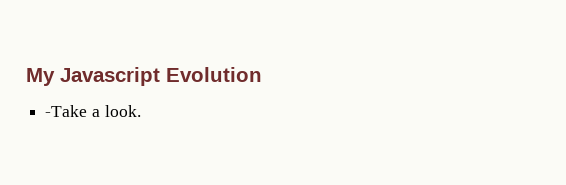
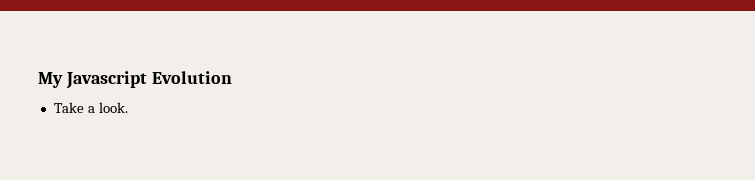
[45,105,88,117] -Take -> [53,102,84,113] Take

